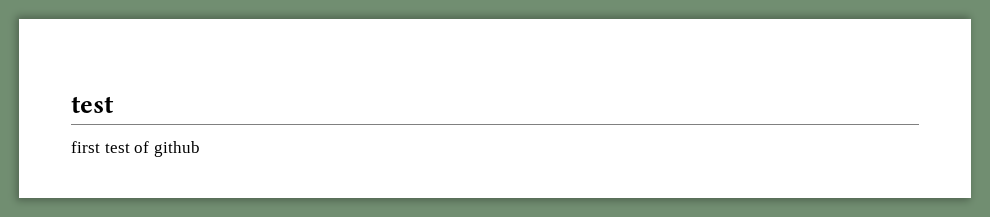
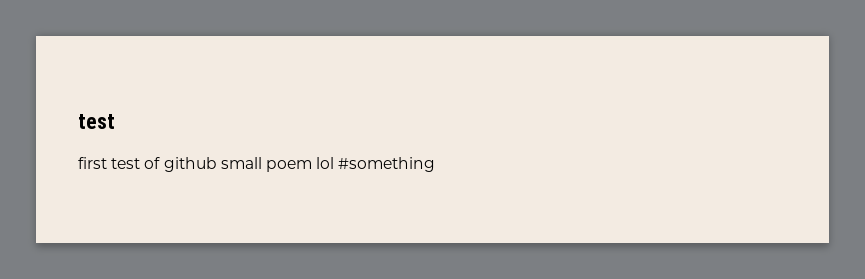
(200, 149) none -> [220,157,436,172] small poem lol #something

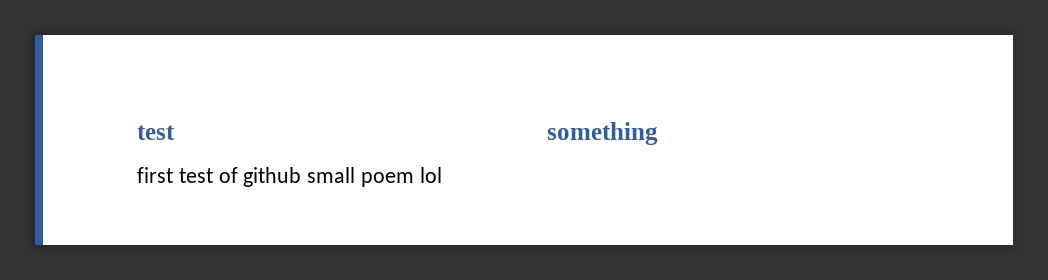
[338,157,436,172] #something -> [547,122,658,145] // something

